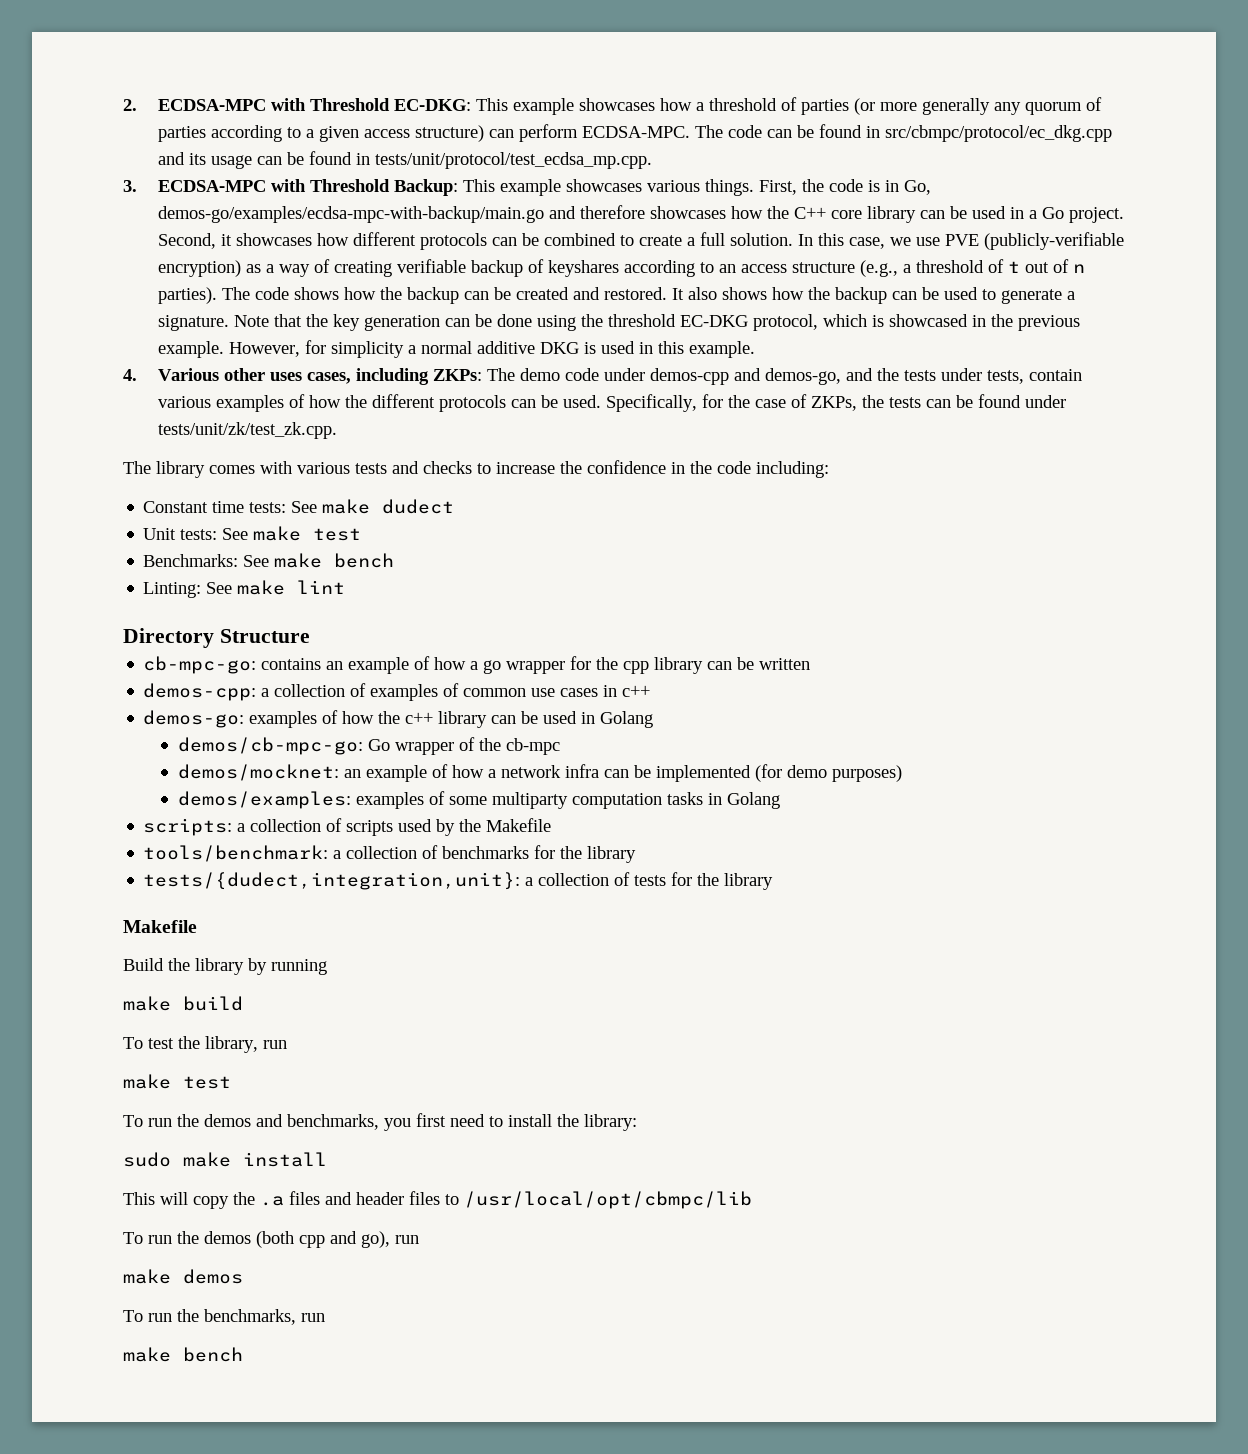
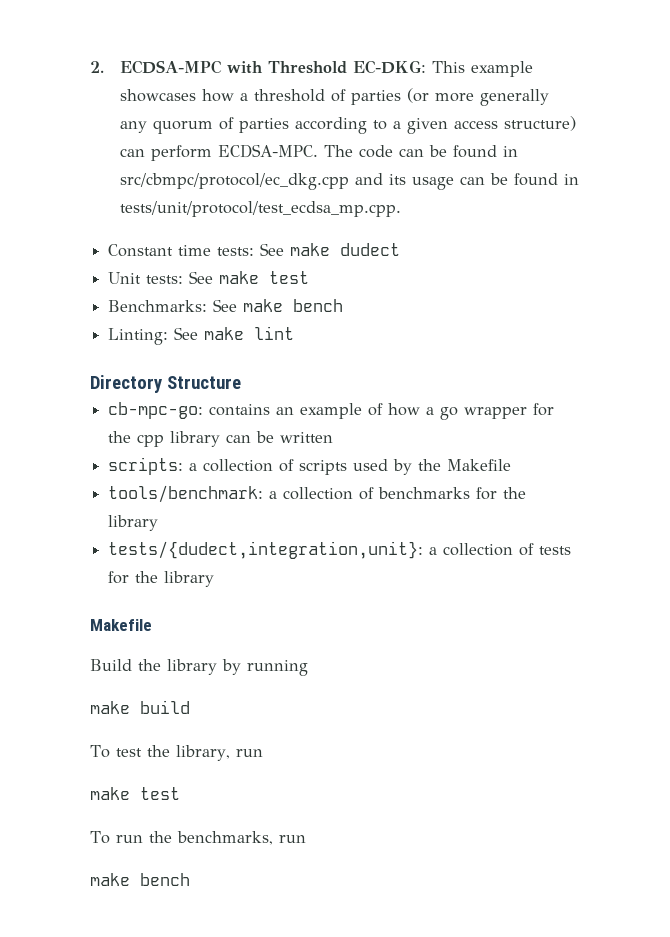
[123,179,931,196] [157,205,1124,223] [157,232,1124,250] [157,259,1085,277] [157,287,1075,304] [157,314,1080,331] [157,340,755,358] [123,368,1082,385] [157,394,1066,412] [157,422,337,439] [123,460,829,478] // 3. ECDSA-MPC with Threshold Backup: This example showcases various things. First, the code is in Go, demos-go/examples/ecdsa-mpc-with-backup/main.go and therefore showcases how the C++ core library can be used in a Go project. Second, it showcases how different protocols can be combined to create a full solution. In this case, we use PVE (publicly-verifiable encryption) as a way of creating verifiable backup of keyshares according to an access structure (e.g., a threshold of t out of n parties). The code shows how the backup can be created and restored. It also shows how the backup can be used to generate a signature. Note that the key generation can be done using the threshold EC-DKG protocol, which is showcased in the previous example. However, for simplicity a normal additive DKG is used in this example. // 4. Various other uses cases, including ZKPs: The demo code under demos-cpp and demos-go, and the tests under tests, contain various examples of how the different protocols can be used. Specifically, for the case of ZKPs, the tests can be found under tests/unit/zk/test_zk.cpp. // The library comes with various tests and checks to increase the confidence in the code including: -> (402, 209) none
[143,683,651,701] [143,710,654,728] [177,737,560,755] [177,764,902,782] [177,791,780,809] // demos-cpp: a collection of examples of common use cases in c++ // demos-go: examples of how the c++ library can be used in Golang // demos/cb-mpc-go: Go wrapper of the cb-mpc // demos/mocknet: an example of how a network infra can be implemented (for demo purposes) // demos/examples: examples of some multiparty computation tasks in Golang -> (334, 437) none
[123,1113,637,1131] [123,1152,327,1167] [123,1191,752,1209] [123,1231,419,1248] [123,1269,243,1284] // To run the demos and benchmarks, you first need to install the library: // sudo make install // This will copy the .a files and header files to /usr/local/opt/cbmpc/lib // To run the demos (both cpp and go), run // make demos -> (180, 793) none

